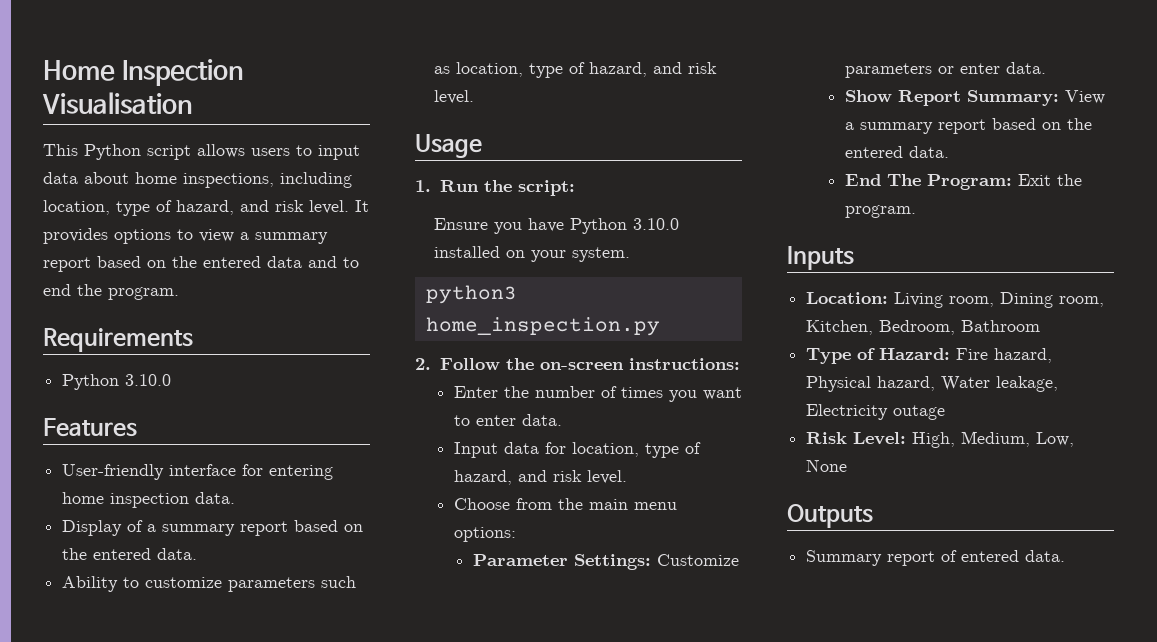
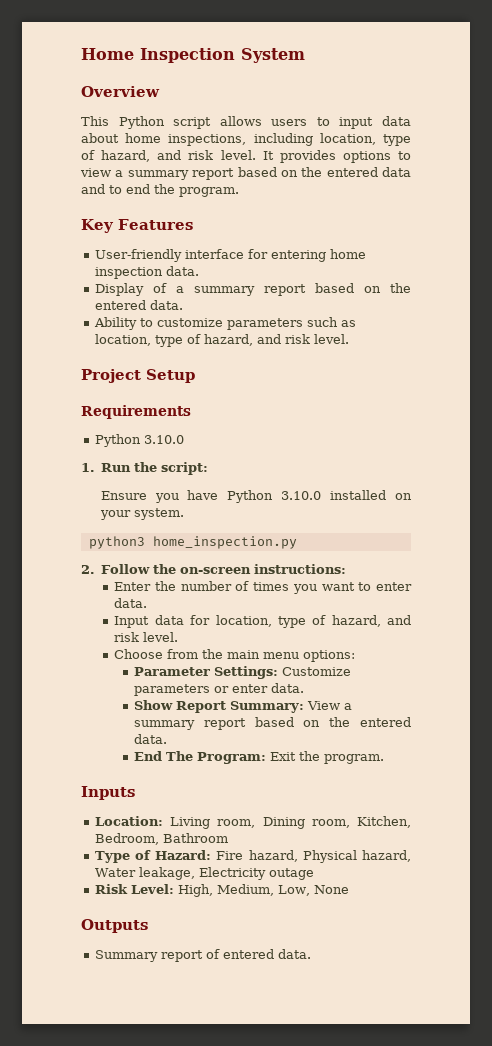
[42,92,192,114] Visualisation -> [241,48,305,63] [81,86,160,97] System // Overview
[43,328,193,352] [62,374,172,390] Requirements // Python 3.10.0 // -> [81,219,114,233] Key
[415,134,482,158] Usage -> [81,369,195,383] [81,405,191,419] [94,434,184,447] Project Setup // Requirements // Python 3.10.0

